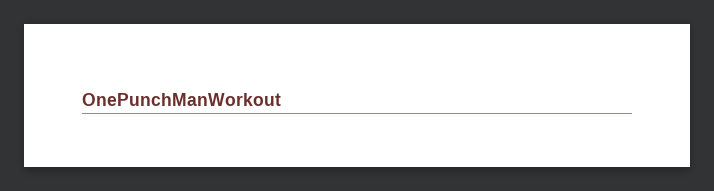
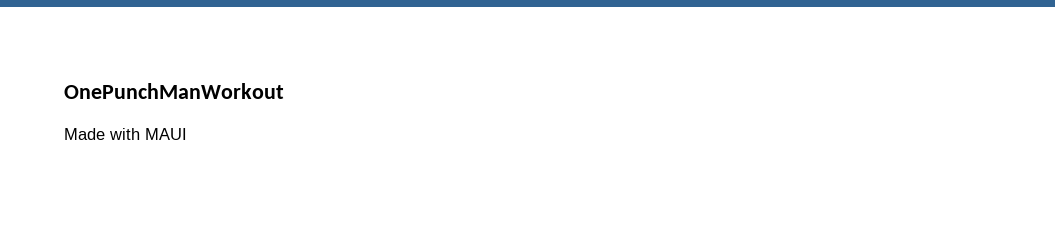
(281, 99) none -> [64,128,187,140] // Made with MAUI

